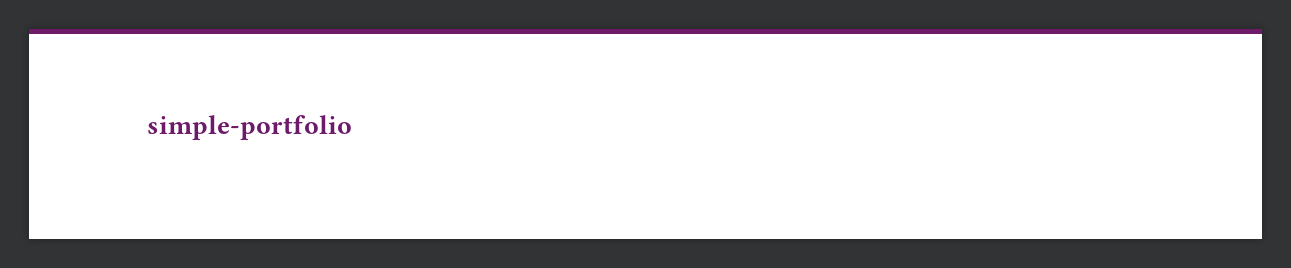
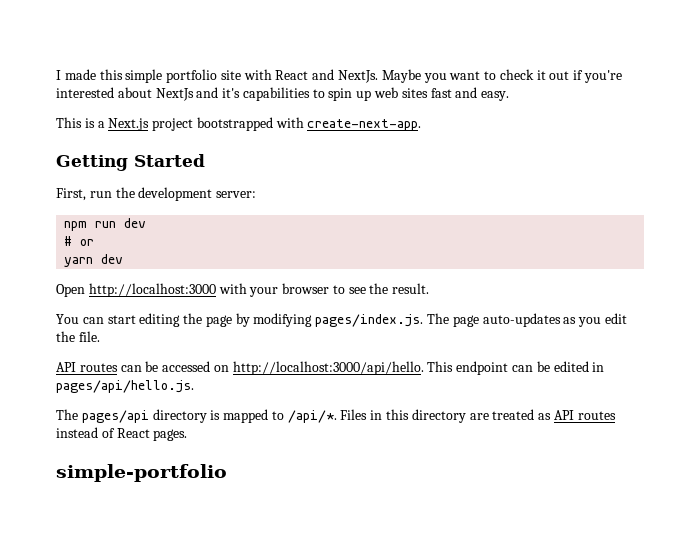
(147, 127) none -> [56,69,623,83] [56,87,510,101] [56,117,422,131] [56,154,205,171] [56,187,257,201] [64,218,147,231] [64,236,95,246] [64,254,124,267] [56,283,430,297] [56,313,627,327] [56,331,100,342] [56,361,605,375] [56,380,194,393] [56,409,616,423] [56,427,188,441] I made this simple portfolio site with React and NextJs. Maybe you want to check it out if you're interested about NextJs and it's capabilities to spin up web sites fast and easy. // This is a Next.js project bootstrapped with create-next-app. // Getting Started // First, run the development server: // npm run dev // # or // yarn dev // Open http://localhost:3000 with your browser to see the result. // You can start editing the page by modifying pages/index.js. The page auto-updates as you edit the file. // API routes can be accessed on http://localhost:3000/api/hello. This endpoint can be edited in pages/api/hello.js. // The pages/api directory is mapped to /api/*. Files in this directory are treated as API routes instead of React pages. //

